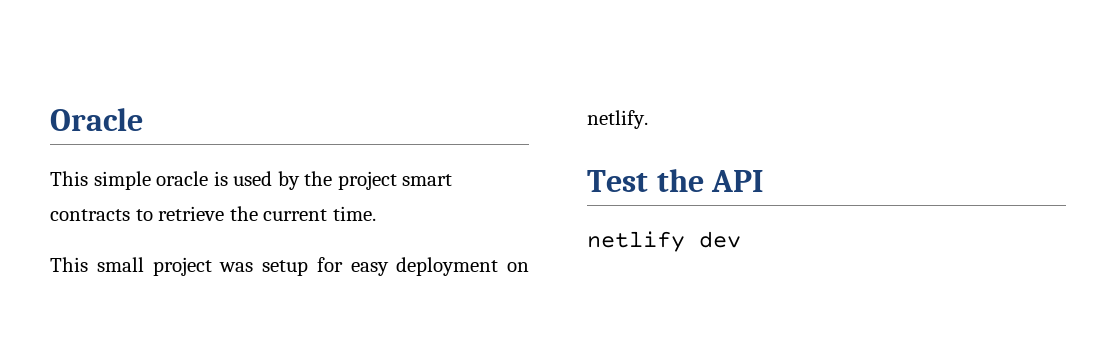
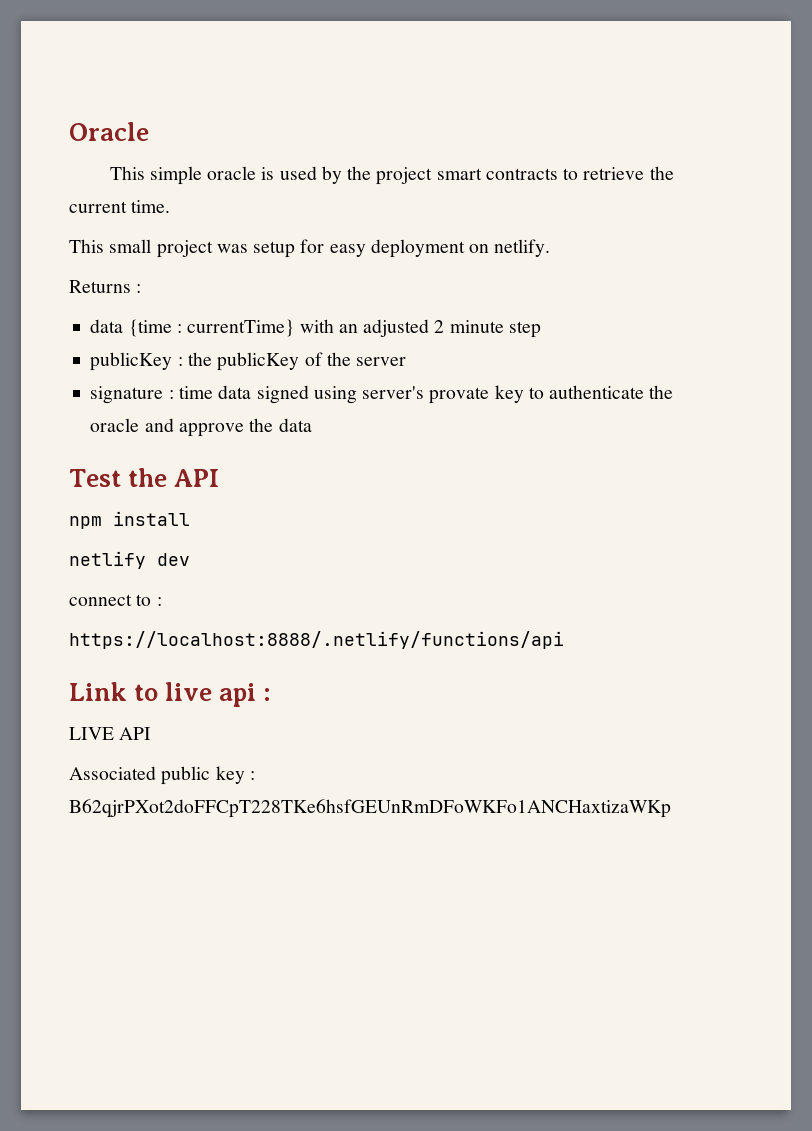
(648, 119) none -> [69,280,142,293] [90,319,541,338] [90,352,407,371] [90,385,674,404] [90,418,312,437] // Returns : // data {time : currentTime} with an adjusted 2 minute step // publicKey : the publicKey of the server // signature : time data signed using server's provate key to authenticate the oracle and approve the data
(764, 181) none -> [69,511,190,529] // npm install
(741, 239) none -> [69,594,162,606] [69,631,564,649] [69,682,272,707] [69,727,152,740] [69,766,255,785] [69,799,671,818] // connect to : // https://localhost:8888/.netlify/functions/api // Link to live api : // LIVE API // Associated public key : B62qjrPXot2doFFCpT228TKe6hsfGEUnRmDFoWKFo1ANCHaxtizaWKp

